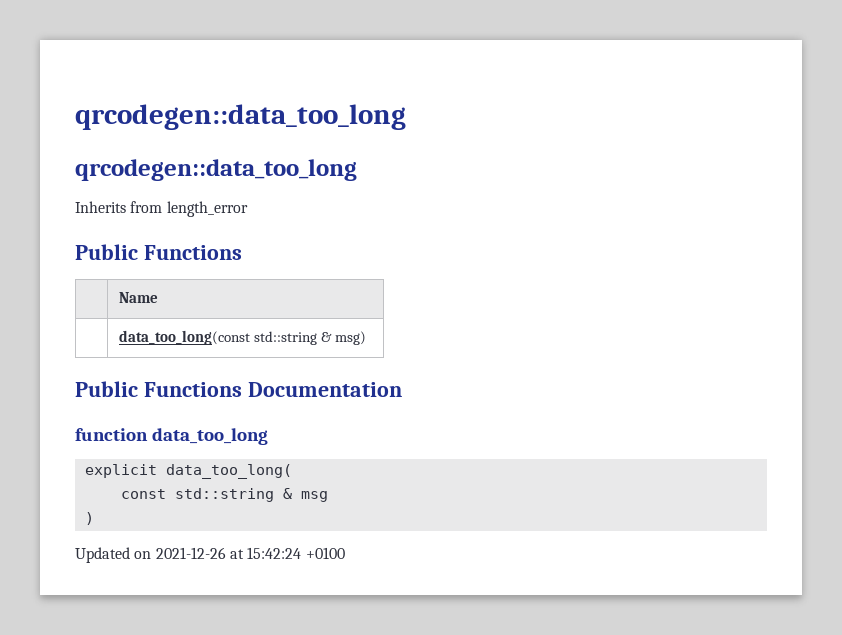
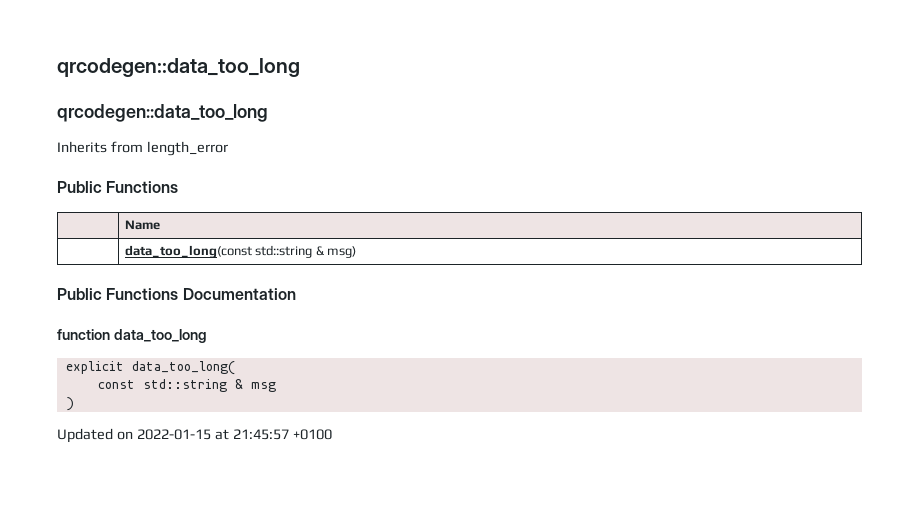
[155,547,302,559] 2021-12-26 at 15:42:24 -> [136,429,289,440] 2022-01-15 at 21:45:57

